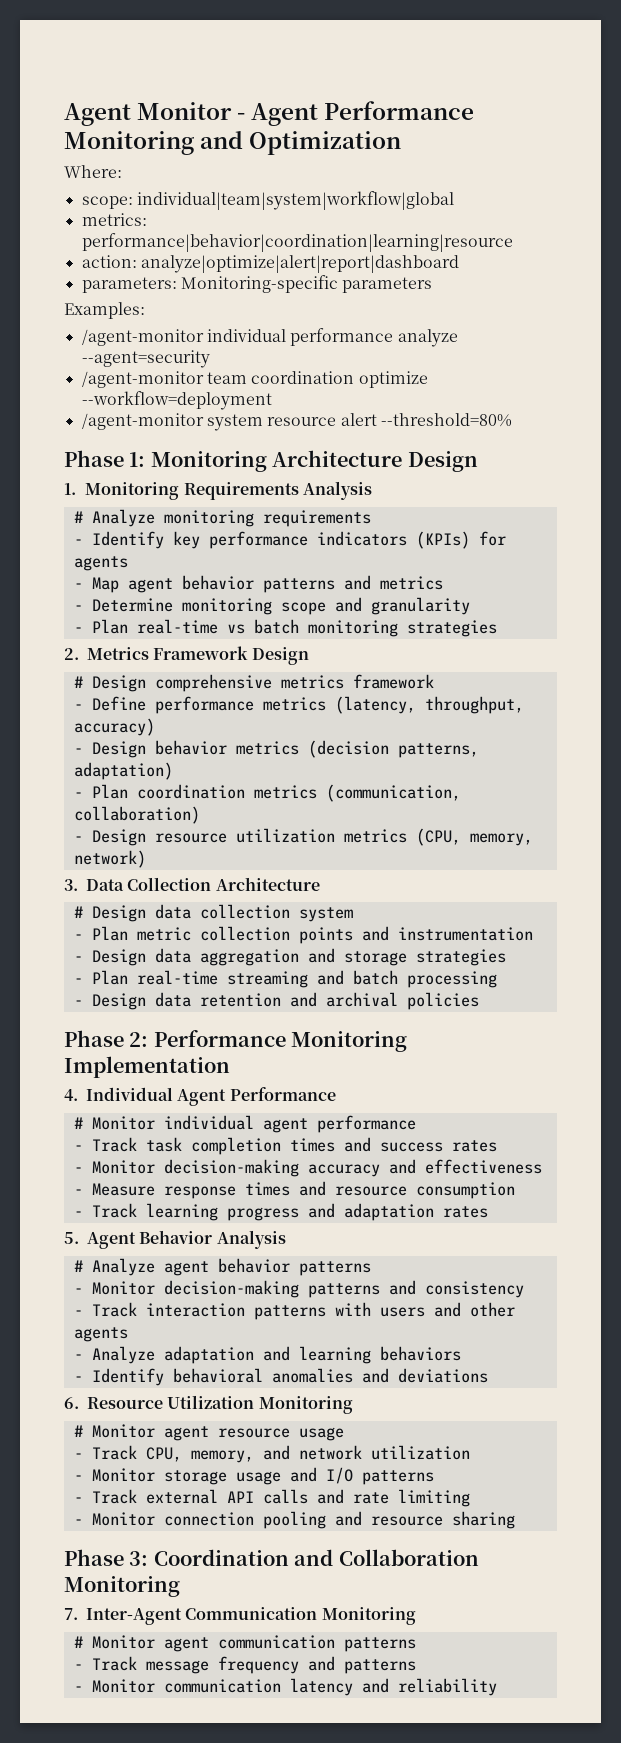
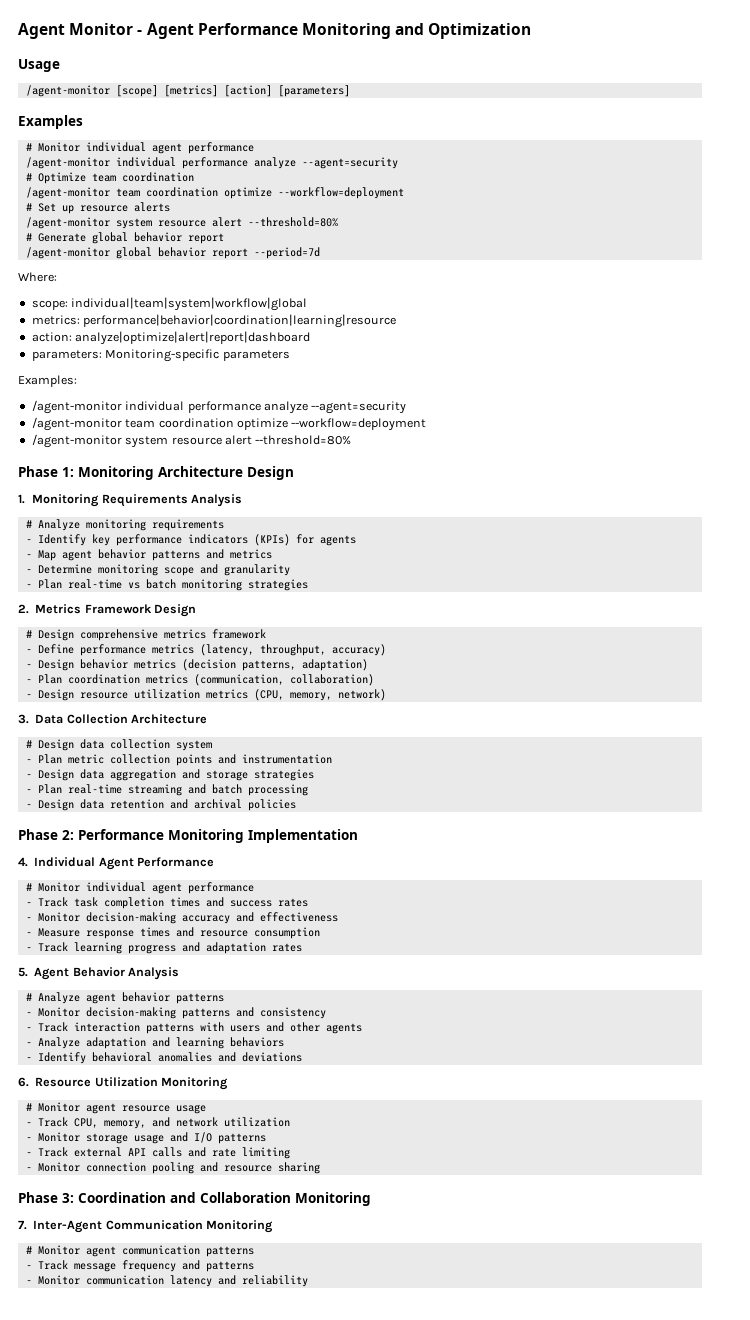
(402, 143) none -> [18,59,60,72] [25,85,350,97] [18,115,83,129] [25,142,254,154] [25,157,398,169] [25,172,194,184] [25,187,404,199] [25,202,170,214] [25,217,338,229] [25,232,224,244] [25,247,320,259] // Usage // /agent-monitor [scope] [metrics] [action] [parameters] // Examples // # Monitor individual agent performance // /agent-monitor individual performance analyze --agent=security // # Optimize team coordination // /agent-monitor team coordination optimize --workflow=deployment // # Set up resource alerts // /agent-monitor system resource alert --threshold=80% // # Generate global behavior report // /agent-monitor global behavior report --period=7d

